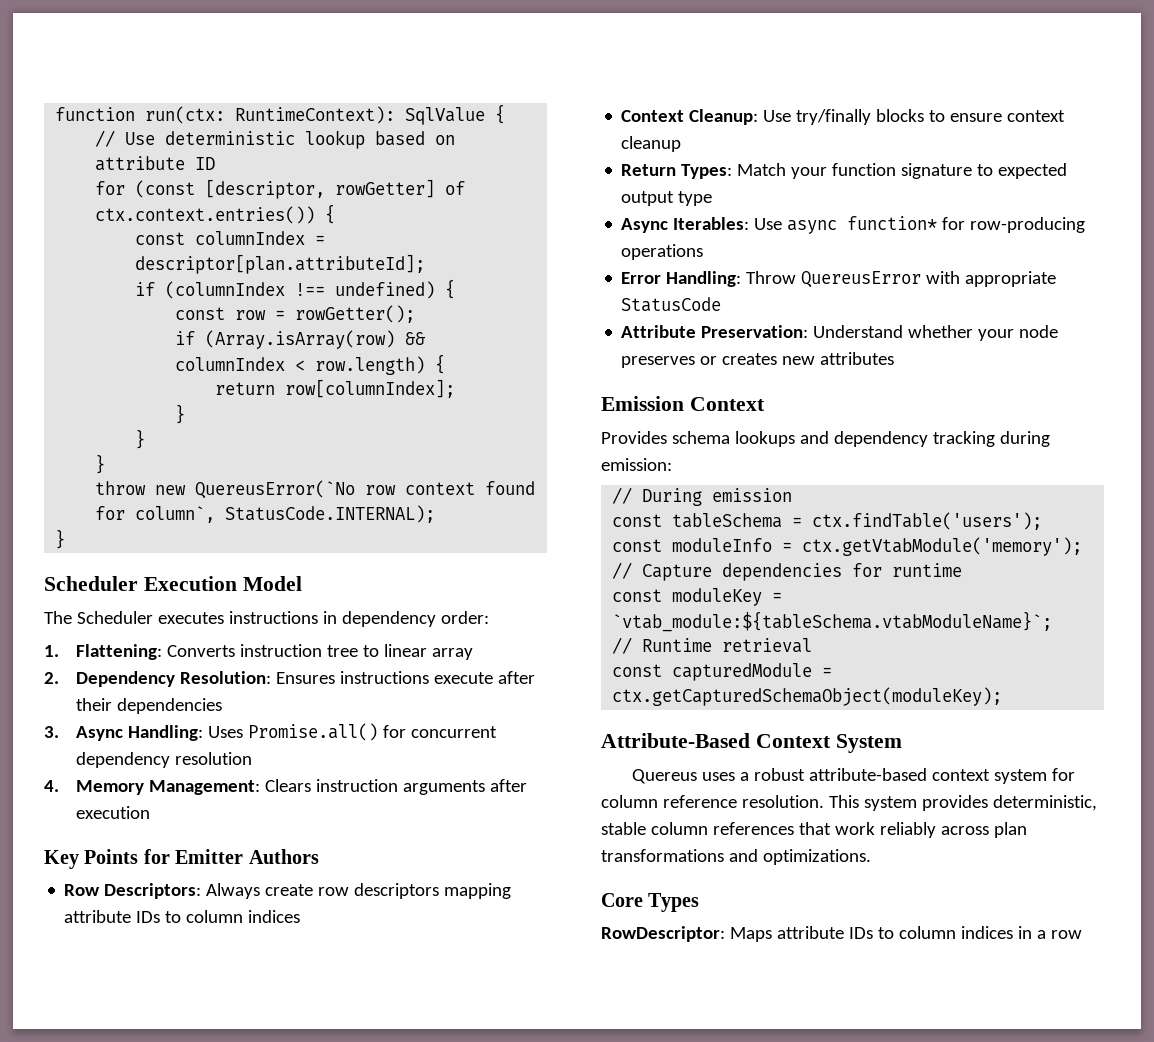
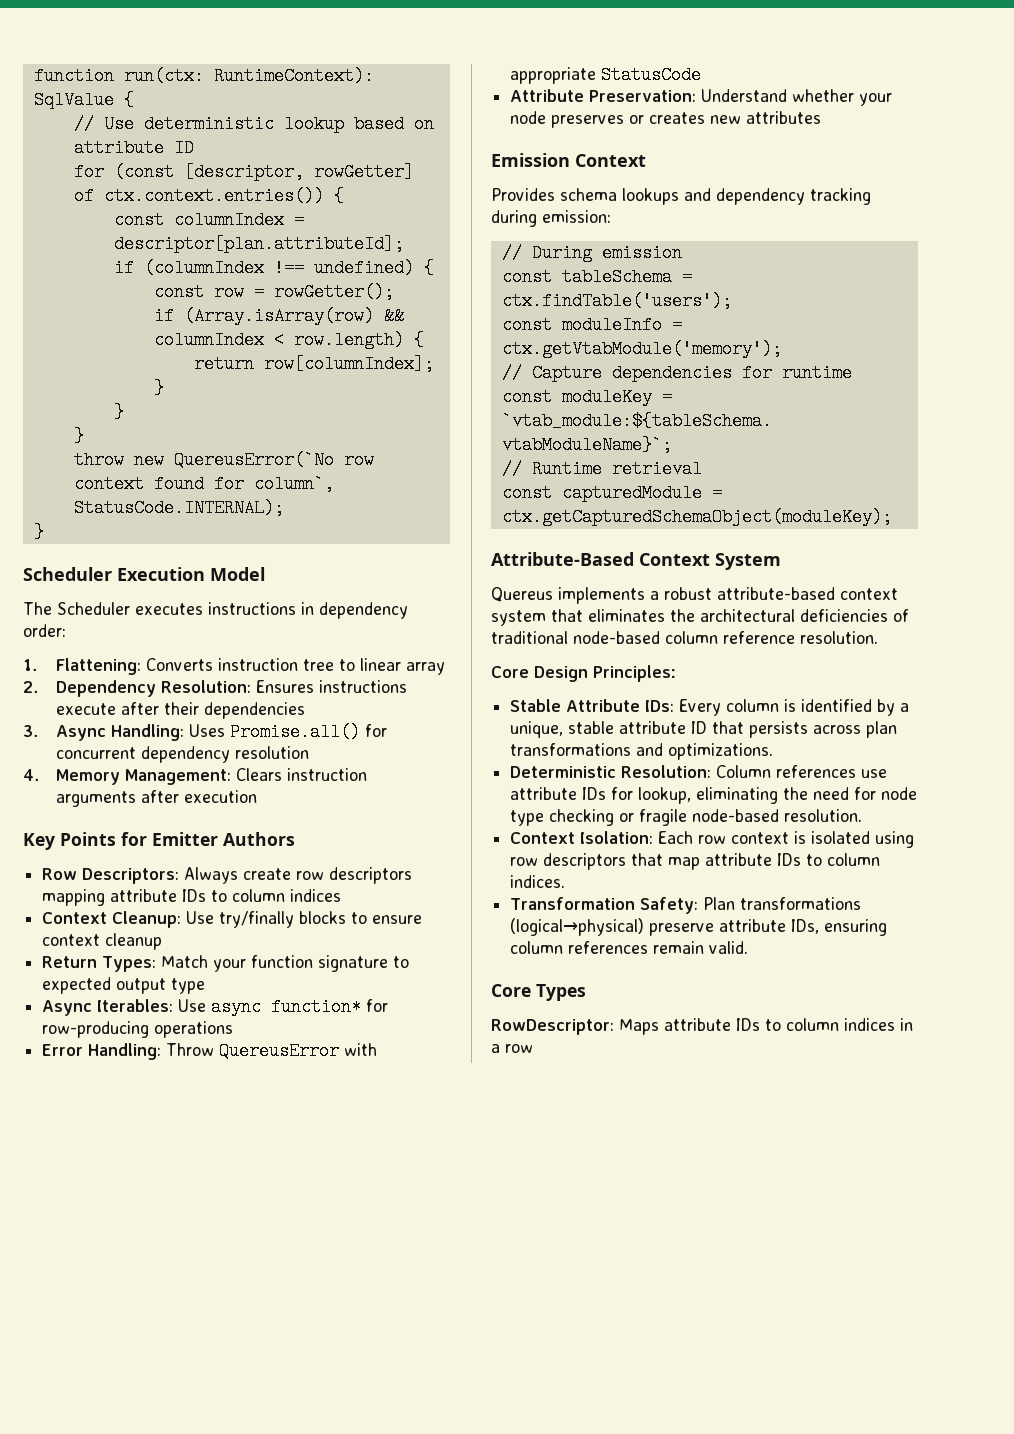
[702,772,736,781] uses -> [558,587,645,604] implements
[1052,768,1076,781] [601,795,1097,811] [601,822,936,838] for column reference resolution. This system provides deterministic, stable column references that work reliably -> [551,609,909,622] [491,631,878,644] [491,665,676,682] [510,699,910,716] [510,721,809,738] that eliminates the architectural deficiencies of traditional node-based column reference resolution. // Core Design Principles: // Stable Attribute IDs: Every column is identified by a unique, stable attribute ID that persists
(871, 857) none -> [510,765,888,778] [510,787,918,804] [510,809,863,826] [510,831,915,848] [510,853,881,870] [510,875,566,888] [510,897,862,914] [510,918,888,936] [510,941,749,954] // Deterministic Resolution: Column references use attribute IDs for lookup, eliminating the need for node type checking or fragile node-based resolution. // Context Isolation: Each row context is isolated using row descriptors that map attribute IDs to column indices. // Transformation Safety: Plan transformations (logical→physical) preserve attribute IDs, ensuring column references remain valid.

